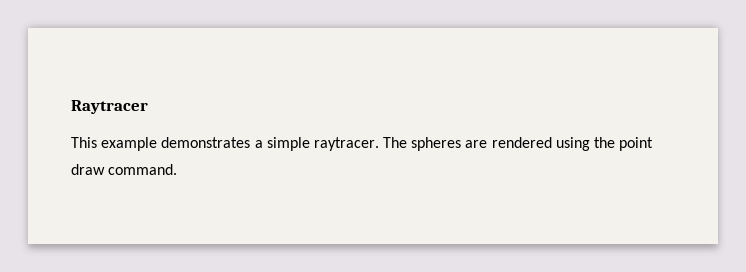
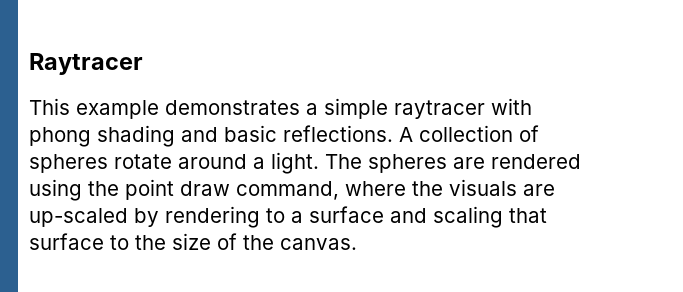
[313,137,379,151] raytracer. -> [394,98,532,119] [29,125,539,147] [29,152,319,174] raytracer with phong shading and basic reflections. A collection of spheres rotate around a light.
[108,164,178,175] command. -> [236,179,555,200] [29,206,547,228] [29,233,357,250] command, where the visuals are up-scaled by rendering to a surface and scaling that surface to the size of the canvas.

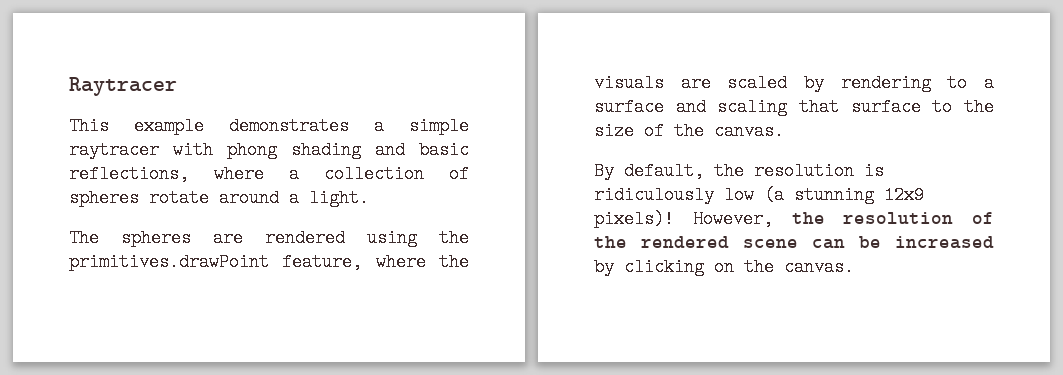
[283,125,413,142] reflections. A -> [69,165,299,183] reflections, where a
(319, 163) none -> (369, 198) //
[125,179,339,200] point draw command, -> [69,253,363,271] primitives.drawPoint feature,
[29,208,128,227] up-scaled -> [727,74,788,92] scaled
(357, 244) none -> [594,162,884,180] [594,186,924,204] [594,210,994,228] [594,236,994,249] [594,258,854,276] // By default, the resolution is ridiculously low (a stunning 12x9 pixels)! However, the resolution of the rendered scene can be increased by clicking on the canvas.

